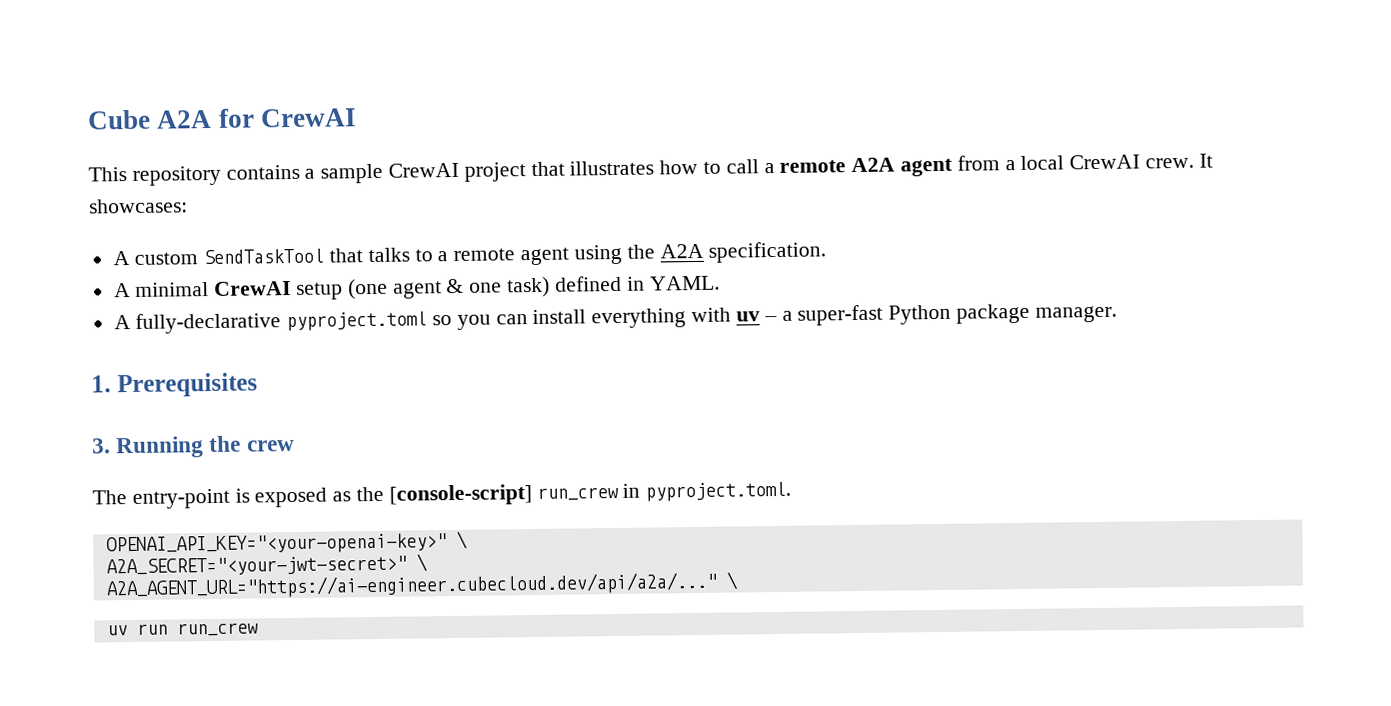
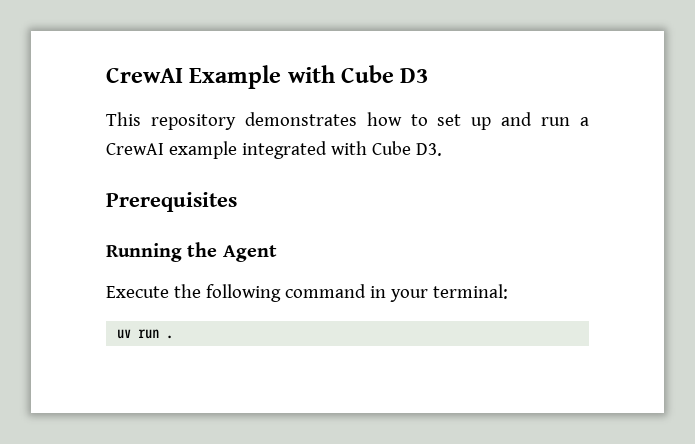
[87,108,357,130] [88,153,1213,186] [89,198,188,214] [112,241,827,266] [113,275,720,300] [113,303,1117,334] [91,375,111,393] Cube A2A for CrewAI // This repository contains a sample CrewAI project that illustrates how to call a remote A2A agent from a local CrewAI crew. It showcases: // A custom SendTaskTool that talks to a remote agent using the A2A specification. // A minimal CrewAI setup (one agent & one task) defined in YAML. // A fully‑declarative pyproject.toml so you can install everything with uv – a super‑fast Python package manager. // 1. -> [106,65,429,89] [106,112,590,130] [106,141,442,159] CrewAI Example with Cube D3 // This repository demonstrates how to set up and run a CrewAI example integrated with Cube D3. //
[92,438,111,454] 3. -> (237, 202) none
[246,439,295,452] [92,481,792,509] [105,530,468,556] [105,553,428,577] [105,571,738,600] crew // The entry‑point is exposed as the [console‑script] run_crew in pyproject.toml. // OPENAI_API_KEY="<your‑openai‑key>" \ // A2A_SECRET="<your‑jwt‑secret>" \ // A2A_AGENT_URL="https://ai-engineer.cubecloud.dev/api/a2a/..." \ -> [222,245,277,262] [106,284,508,302] Agent // Execute the following command in your terminal:
[176,622,259,637] run_crew -> [166,335,174,339] .

